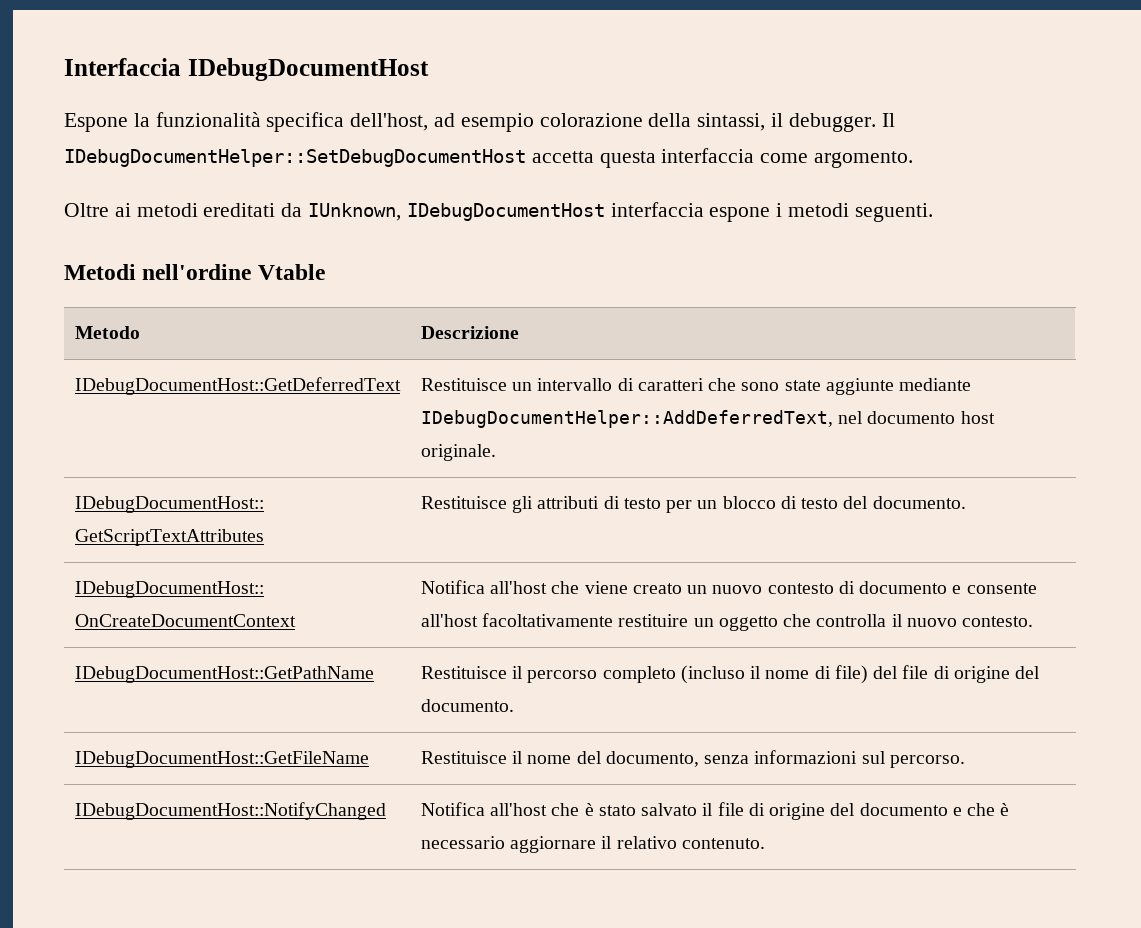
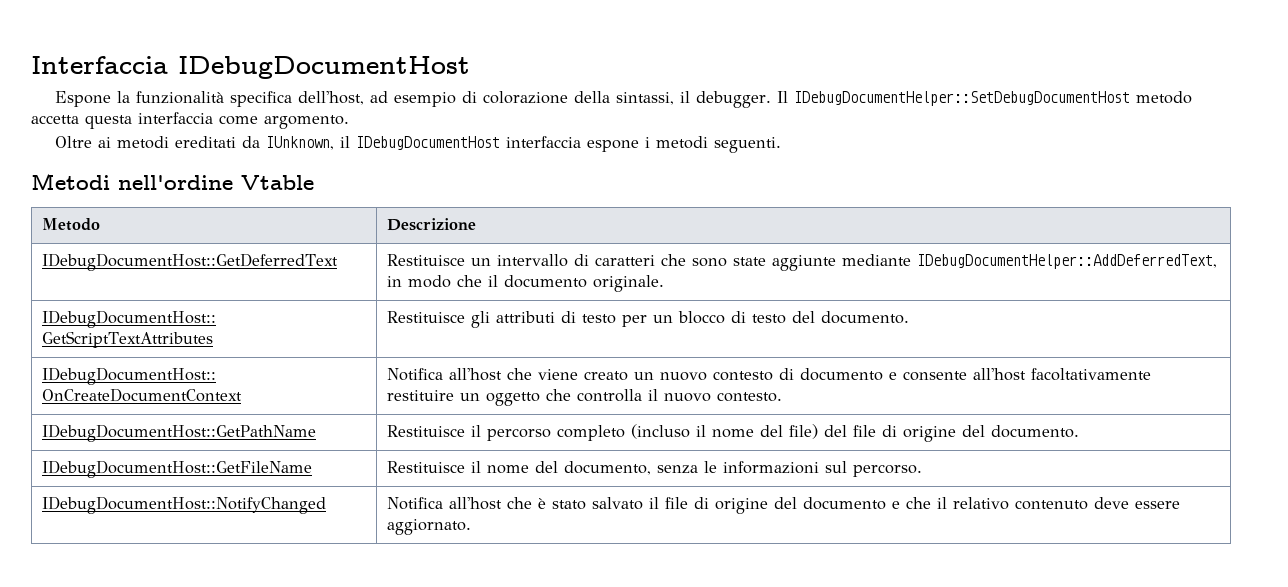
(534, 122) none -> [462,91,478,103] di
(526, 158) none -> [1136,91,1193,104] metodo
(402, 212) none -> [340,136,351,148] il
[837,411,995,424] nel documento host -> [387,275,588,288] in modo che il documento
[814,666,831,679] di -> [760,425,784,437] del
(750, 759) none -> [704,461,718,473] le
[1000,803,1010,816] [420,836,765,853] è necessario aggiornare il relativo contenuto. -> [937,497,1181,510] [387,519,472,535] il relativo contenuto deve essere aggiornato.

